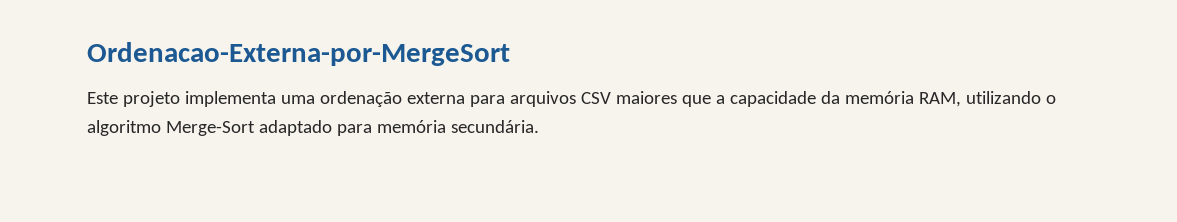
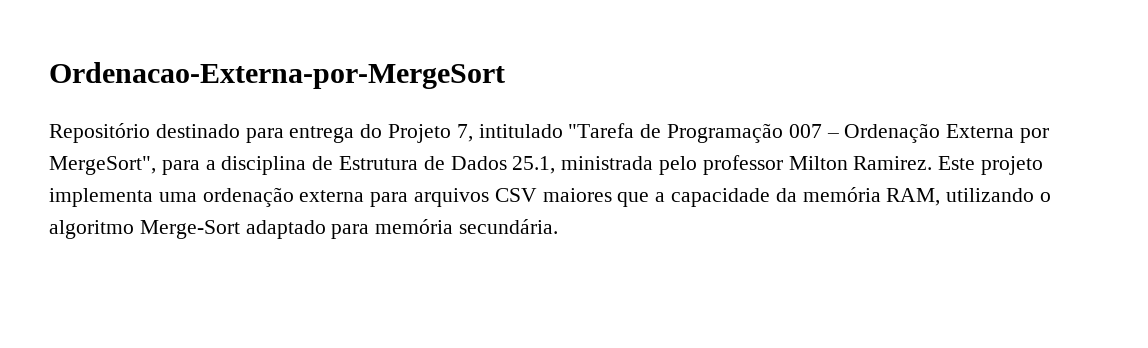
(510, 54) none -> [49,123,1050,143] [49,155,933,175] Repositório destinado para entrega do Projeto 7, intitulado "Tarefa de Programação 007 – Ordenação Externa por MergeSort", para a disciplina de Estrutura de Dados 25.1, ministrada pelo professor Milton Ramirez.

